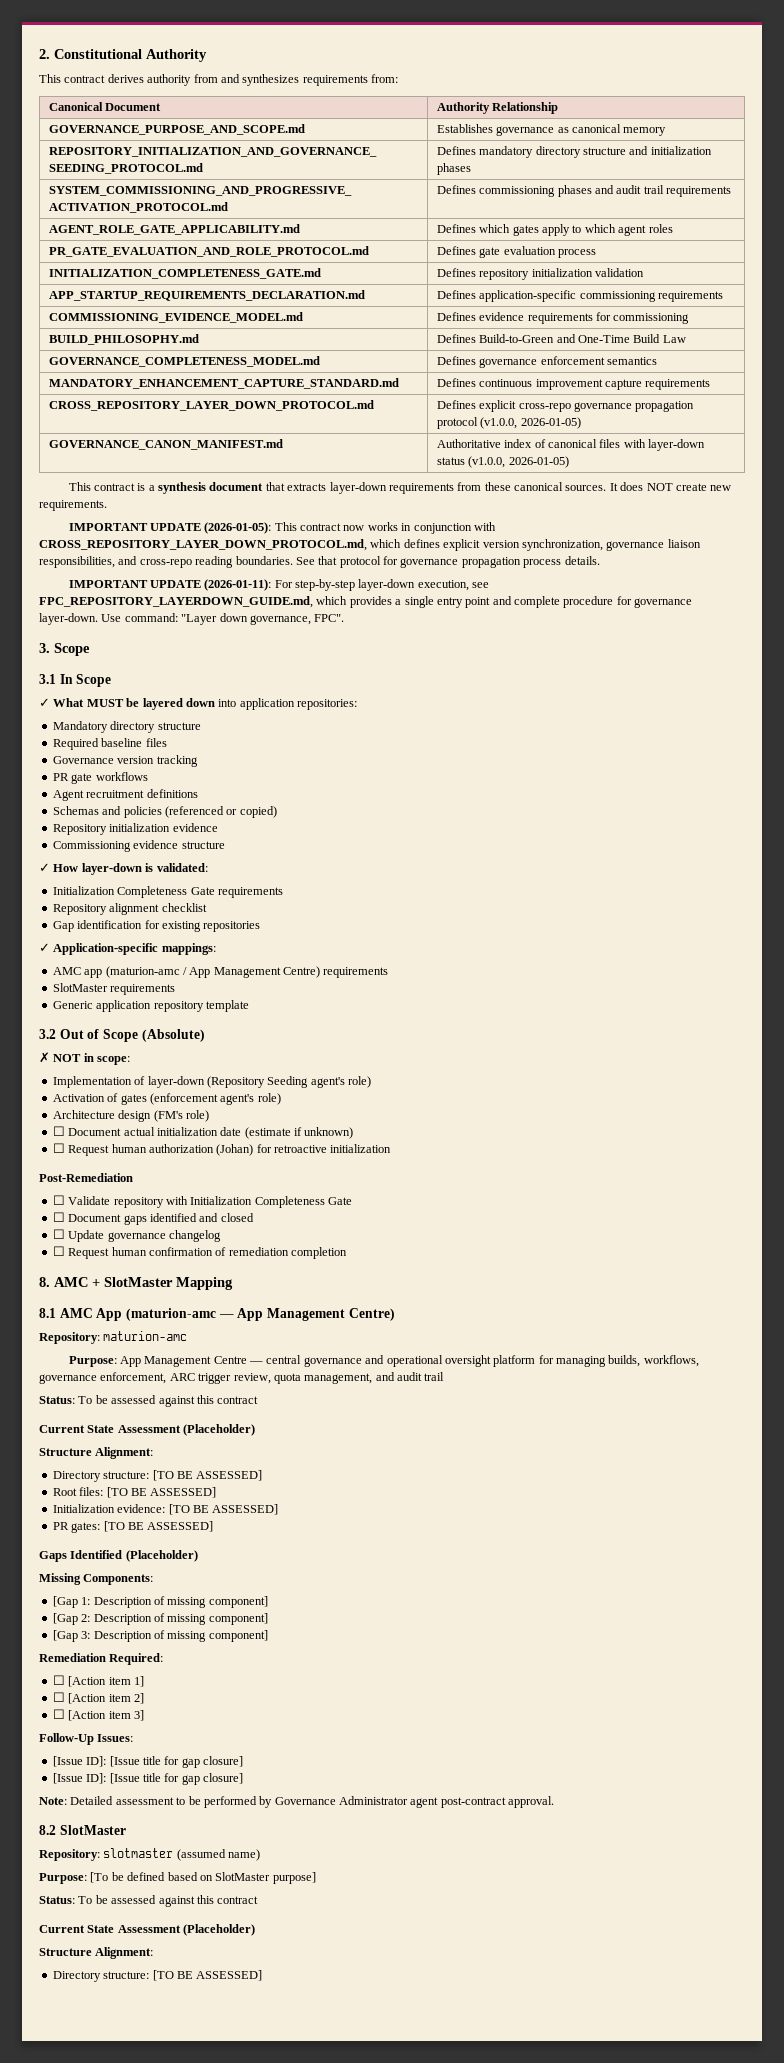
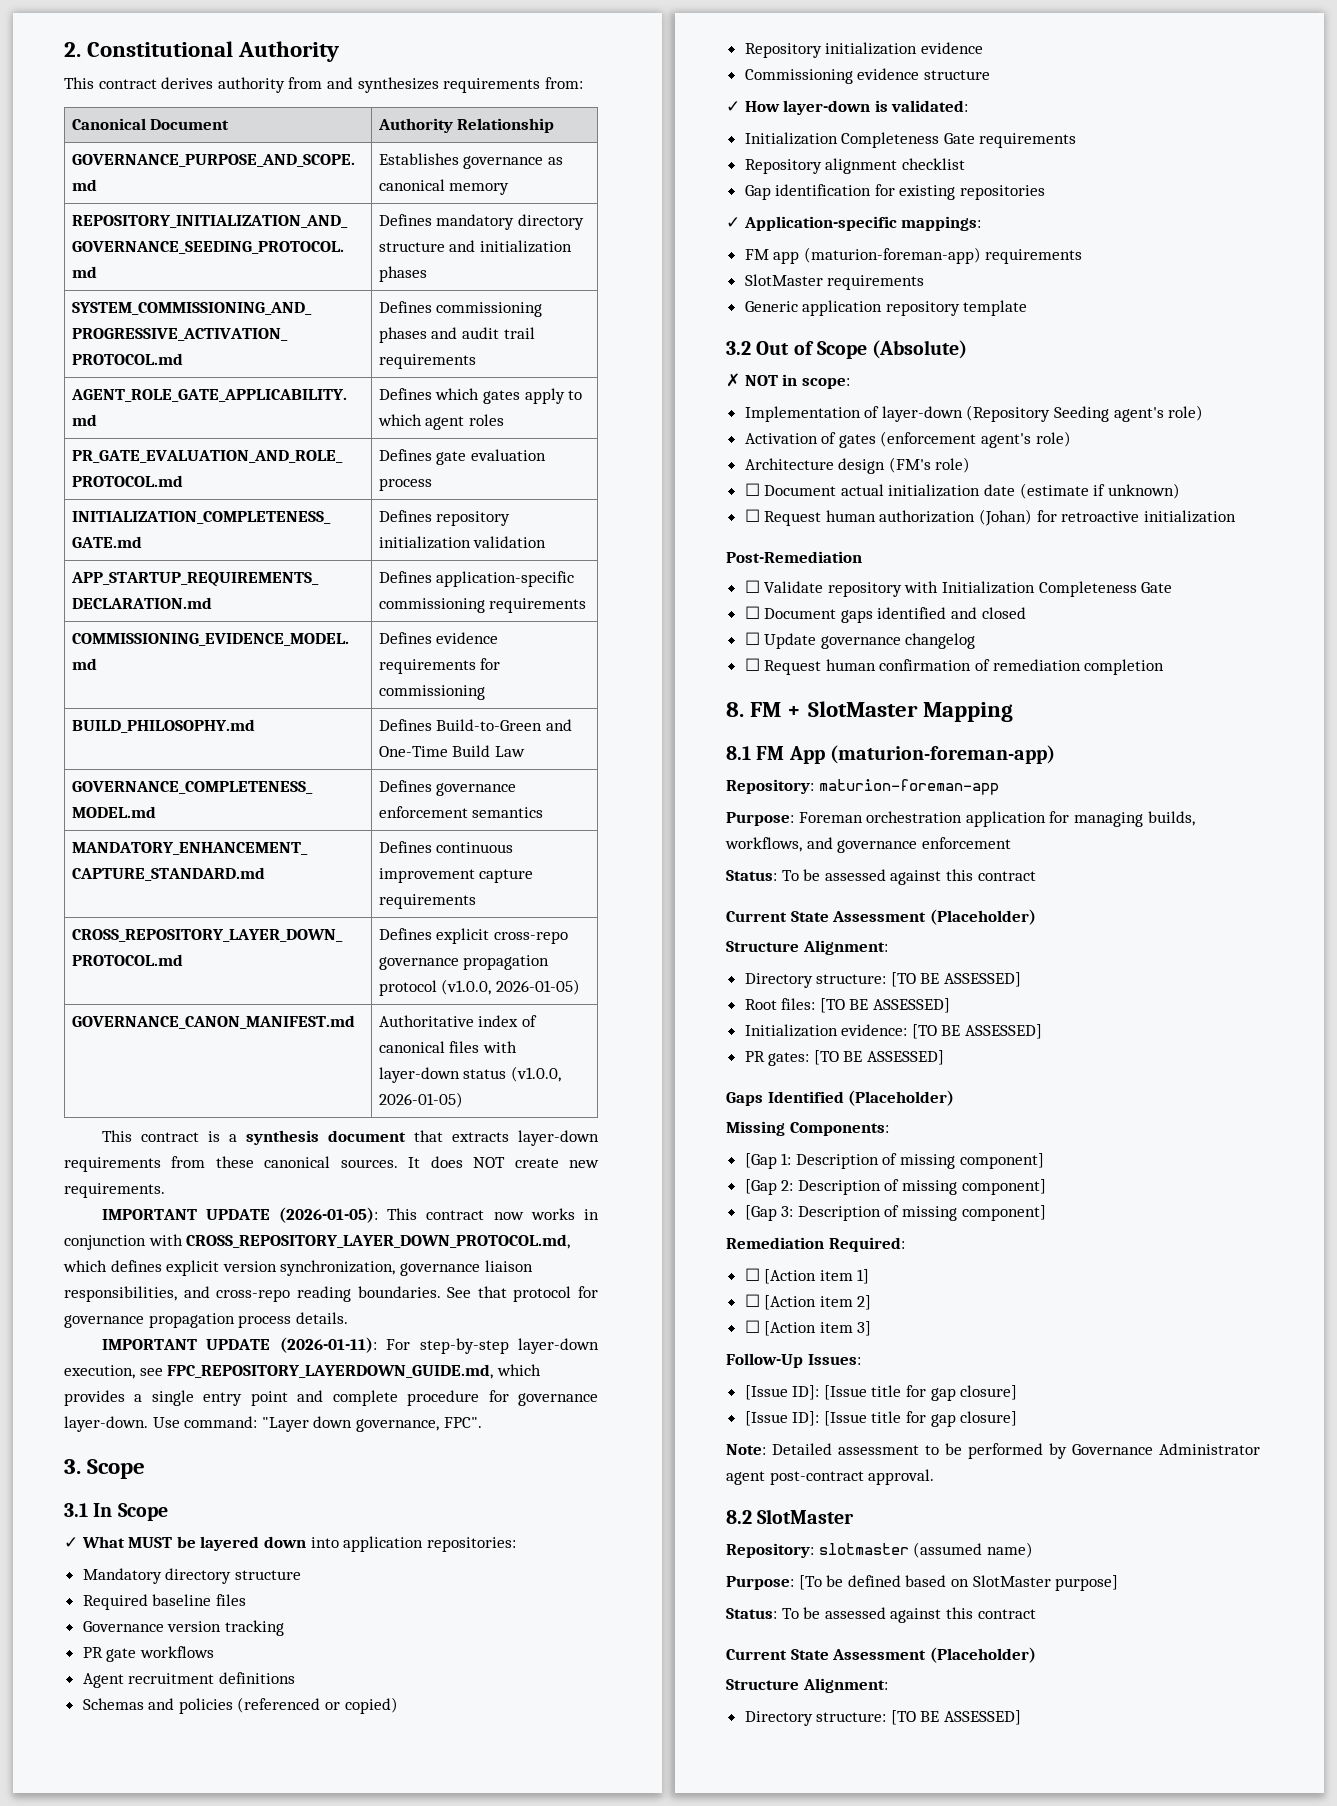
[52,966,320,978] AMC app (maturion-amc / App Management Centre) -> [744,247,981,264] FM app (maturion-foreman-app)
[54,1277,88,1287] AMC -> [750,702,782,717] FM
[59,1308,395,1321] [39,1331,188,1344] [68,1355,699,1367] [39,1372,445,1384] AMC App (maturion-amc — App Management Centre) // Repository: maturion-amc // Purpose: App Management Centre — central governance and operational oversight platform for managing builds, workflows, governance enforcement, ARC trigger review, quota management, and audit trail -> [756,745,1055,764] [726,779,999,795] [726,811,1195,827] [725,837,1011,853] FM App (maturion-foreman-app) // Repository: maturion-foreman-app // Purpose: Foreman orchestration application for managing builds, workflows, and governance enforcement

